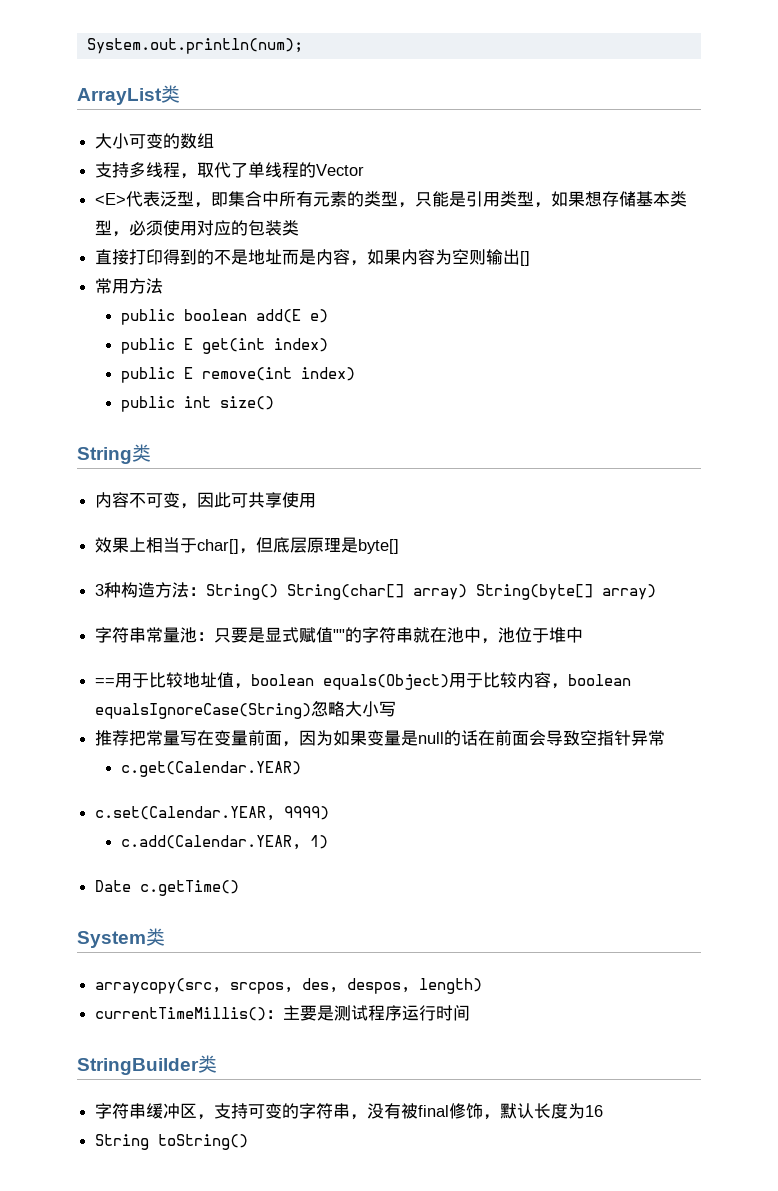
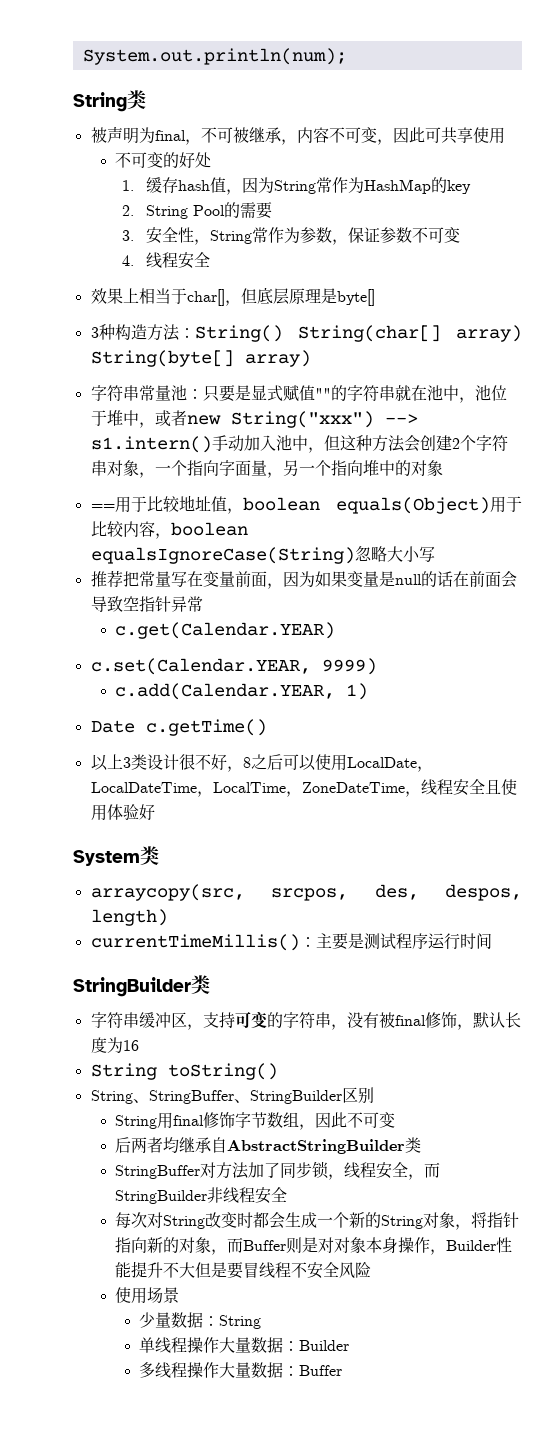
[77,85,180,105] [95,133,215,149] [95,162,365,179] [95,191,688,208] [95,220,300,237] [95,249,531,266] [95,278,164,294] [120,309,328,325] [120,338,328,354] [120,367,355,383] [120,396,274,412] [77,444,151,464] ArrayList类 // 大小可变的数组 // 支持多线程，取代了单线程的Vector // <E>代表泛型，即集合中所有元素的类型，只能是引用类型，如果想存储基本类型，必须使用对应的包装类 // 直接打印得到的不是地址而是内容，如果内容为空则输出[] // 常用方法 // public boolean add(E e) // public E get(int index) // public E remove(int index) // public int size() // String类 // -> [73,90,146,112] [90,126,297,145] String类 // 被声明为final，不可被继承，
(317, 500) none -> [114,152,211,168] [121,177,472,195] [121,202,273,219] [121,227,461,245] [121,252,211,269] // 不可变的好处 // 1.缓存hash值，因为String常作为HashMap的key // 2. String Pool的需要 // 3.安全性，String常作为参数，保证参数不可变 // 4.线程安全
(584, 635) none -> [138,410,418,428] [90,435,508,453] [90,460,443,478] ，或者new String("xxx") --> s1.intern()手动加入池中，但这种方法会创建2个字符串对象，一个指向字面量，另一个指向堆中的对象
(240, 888) none -> [90,754,433,772] [90,779,517,797] [90,804,155,821] // 以上3类设计很不好，8之后可以使用LocalDate，LocalDateTime，LocalTime，ZoneDateTime，线程安全且使用体验好
(249, 1142) none -> [90,1087,374,1104] [114,1112,395,1130] [114,1137,421,1154] [114,1161,440,1180] [114,1187,287,1204] [114,1212,519,1230] [114,1237,512,1255] [114,1261,371,1279] [114,1287,179,1304] [139,1312,262,1329] [139,1337,350,1353] [139,1362,343,1378] // String、StringBuffer、StringBuilder区别 // String用final修饰字节数组，因此不可变 // 后两者均继承自AbstractStringBuilder类 // StringBuffer对方法加了同步锁，线程安全，而StringBuilder非线程安全 // 每次对String改变时都会生成一个新的String对象，将指针指向新的对象，而Buffer则是对对象本身操作，Builder性能提升不大但是要冒线程不安全风险 // 使用场景 // 少量数据：String // 单线程操作大量数据：Builder // 多线程操作大量数据：Buffer

